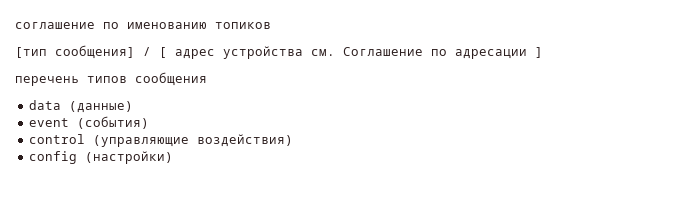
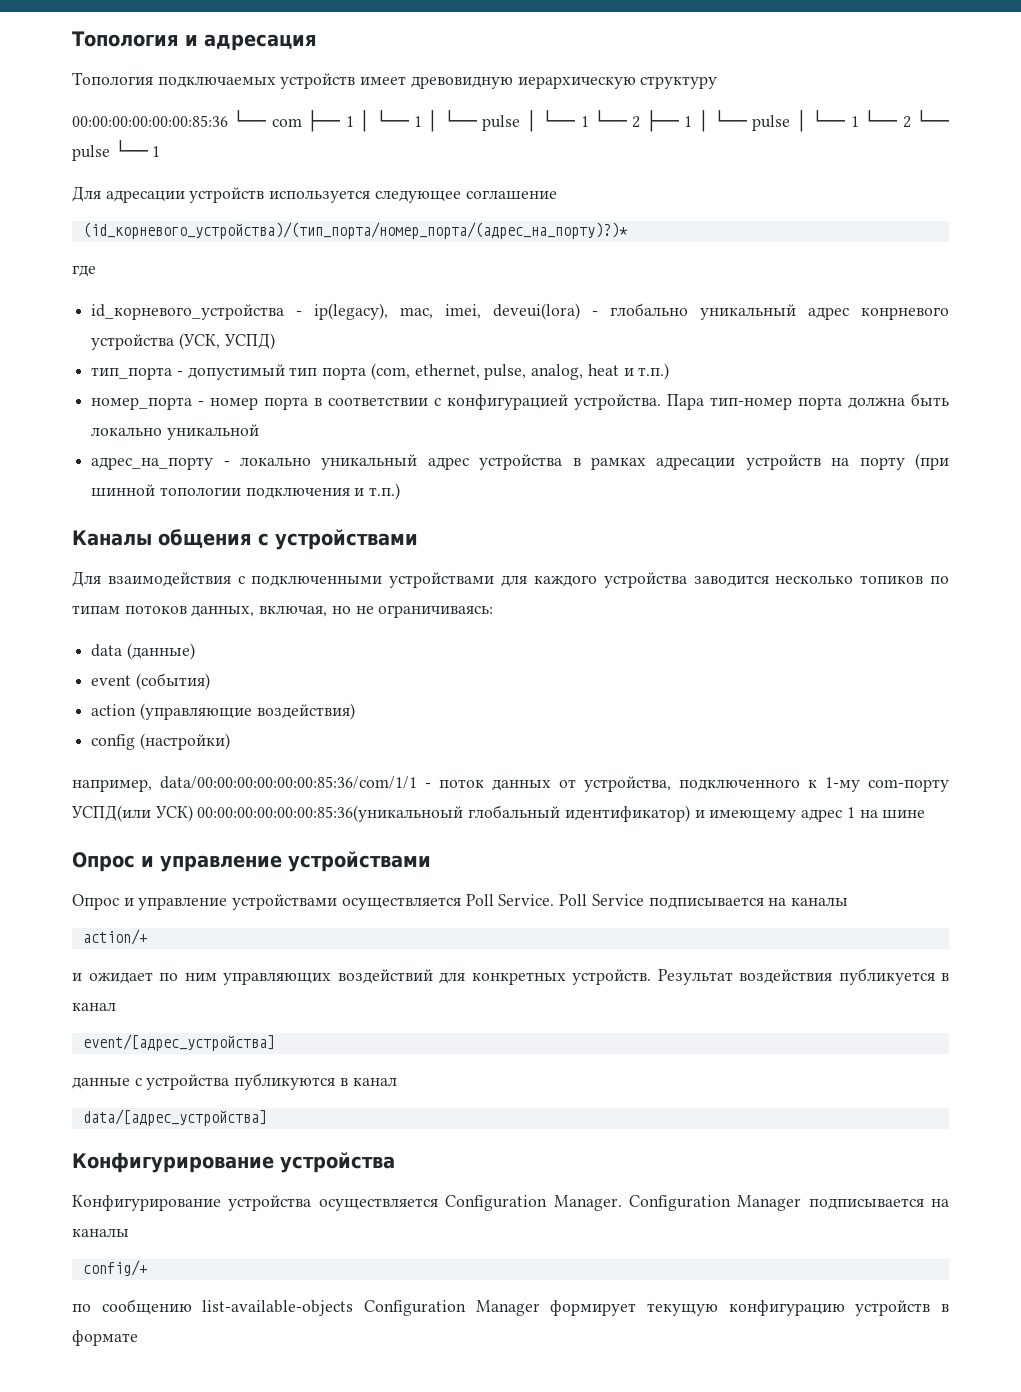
[15,22,271,29] [15,45,543,59] [15,72,207,86] соглашение по именованию топиков // [тип сообщения] / [ адрес устройства см. Соглашение по адресации ] // перечень типов сообщения -> [72,31,317,51] [72,72,718,89] [72,110,950,132] [72,140,161,161] [72,186,557,203] [82,222,628,239] [72,265,96,277] [91,303,950,320] [91,333,275,350] [91,363,670,380] [91,393,950,410] [91,424,259,440] [91,453,950,470] [91,483,401,500] [72,529,418,550] [72,571,950,588] [72,605,494,618] Топология и адресация // Топология подключаемых устройств имеет древовидную иерархическую структуру // 00:00:00:00:00:00:85:36 └── com ├── 1 │ └── 1 │ └── pulse │ └── 1 └── 2 ├── 1 │ └── pulse │ └── 1 └── 2 └── pulse └── 1 // Для адресации устройств используется следующее соглашение // (id_корневого_устройства)/(тип_порта/номер_порта/(адрес_на_порту)?)* // где // id_корневого_устройства - ip(legacy), mac, imei, deveui(lora) - глобально уникальный адрес конрневого устройства (УСК, УСПД) // тип_порта - допустимый тип порта (com, ethernet, pulse, analog, heat и т.п.) // номер_порта - номер порта в соответствии с конфигурацией устройства. Пара тип-номер порта должна быть локально уникальной // адрес_на_порту - локально уникальный адрес устройства в рамках адресации устройств на порту (при шинной топологии подключения и т.п.) // Каналы общения с устройствами // Для взаимодействия с подключенными устройствами для каждого устройства заводится несколько топиков по типам потоков данных, включая, но не ограничиваясь:
[28,134,85,144] control -> [91,704,137,716] action
(173, 157) none -> [72,776,949,792] [71,805,926,822] [72,851,431,872] [72,894,848,910] [82,929,147,945] [72,968,949,985] [72,1002,116,1011] [82,1034,275,1051] [72,1073,397,1090] [82,1109,267,1126] [72,1152,395,1173] [72,1195,949,1211] [72,1228,129,1237] [82,1260,147,1276] [72,1299,949,1316] [72,1330,138,1346] // например, data/00:00:00:00:00:00:85:36/com/1/1 - поток данных от устройства, подключенного к 1-му com-порту УСПД(или УСК) 00:00:00:00:00:00:85:36(уникальноый глобальный идентификатор) и имеющему адрес 1 на шине // Опрос и управление устройствами // Опрос и управление устройствами осуществляется Poll Service. Poll Service подписывается на каналы // action/+ // и ожидает по ним управляющих воздействий для конкретных устройств. Результат воздействия публикуется в канал // event/[адрес_устройства] // данные с устройства публикуются в канал // data/[адрес_устройства] // Конфигурирование устройства // Конфигурирование устройства осуществляется Configuration Manager. Configuration Manager подписывается на каналы // config/+ // по сообщению list-available-objects Configuration Manager формирует текущую конфигурацию устройств в формате

